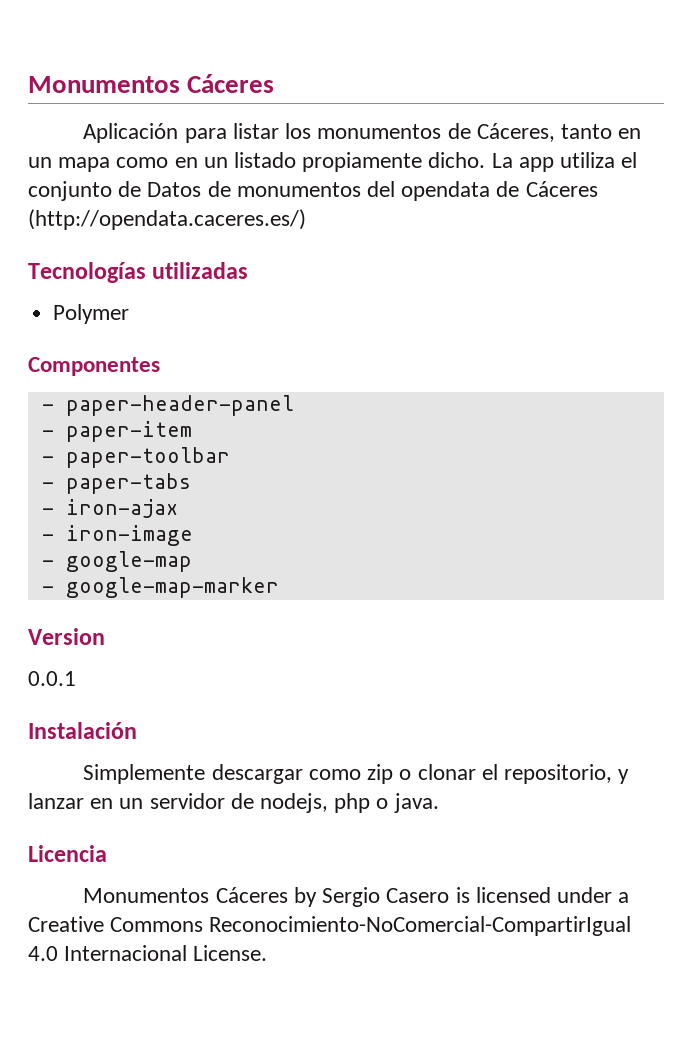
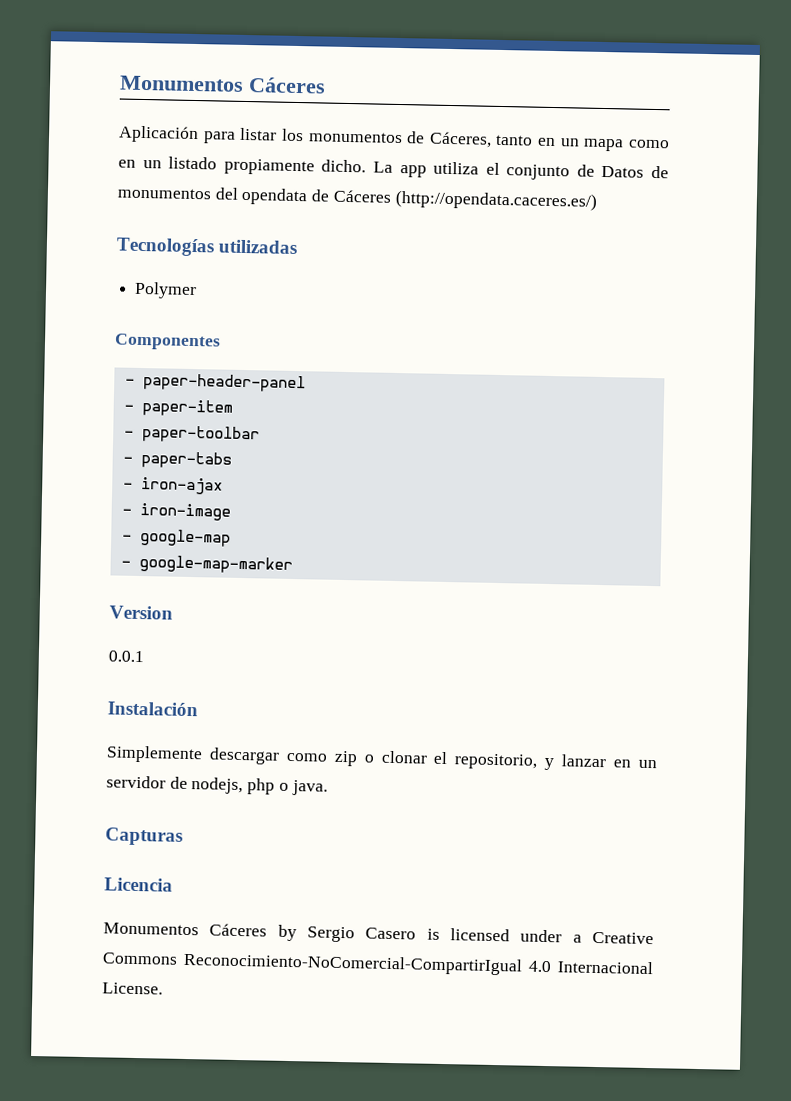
(439, 803) none -> [105,827,183,846] // Capturas

